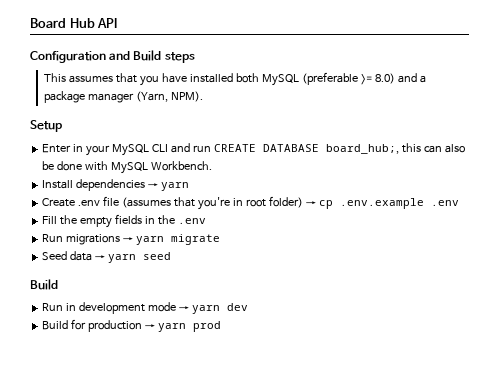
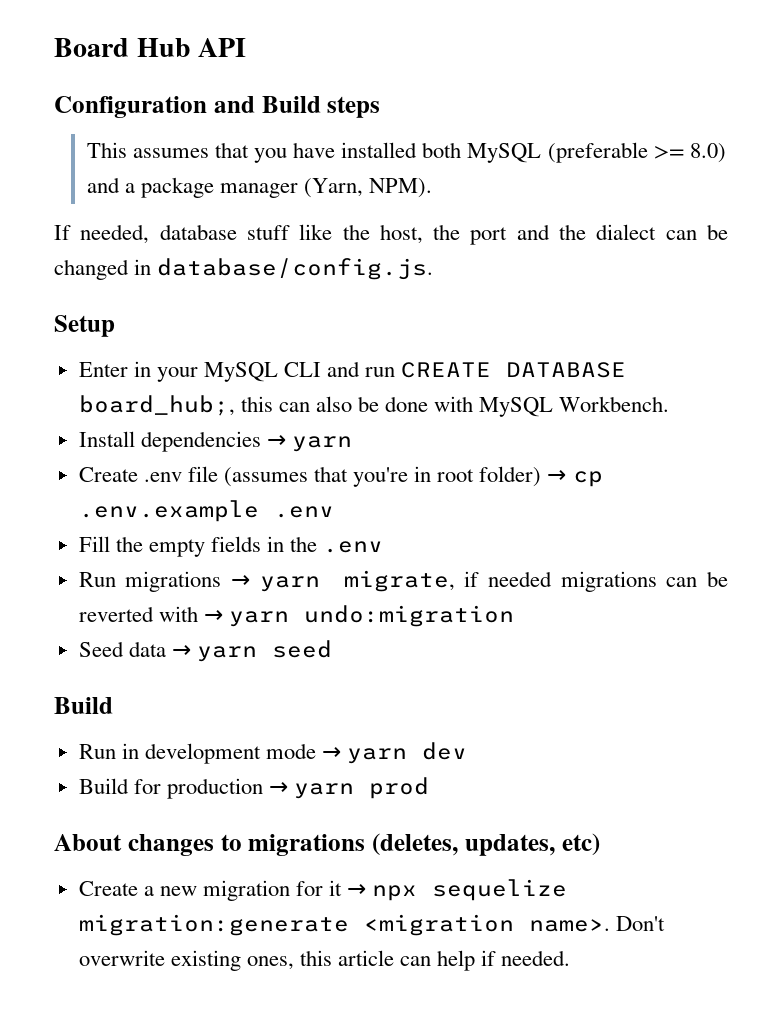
(203, 96) none -> [54,224,728,245] [54,258,434,280] // If needed, database stuff like the host, the port and the dialect can be changed in database/config.js.
[171,234,221,245] migrate -> [343,570,728,592] [78,605,514,627] migrate, if needed migrations can be reverted with → yarn undo:migration
(221, 326) none -> [54,833,600,856] [78,879,568,901] [78,914,665,936] [78,950,571,971] // About changes to migrations (deletes, updates, etc) // Create a new migration for it → npx sequelize migration:generate <migration name>. Don't overwrite existing ones, this article can help if needed.

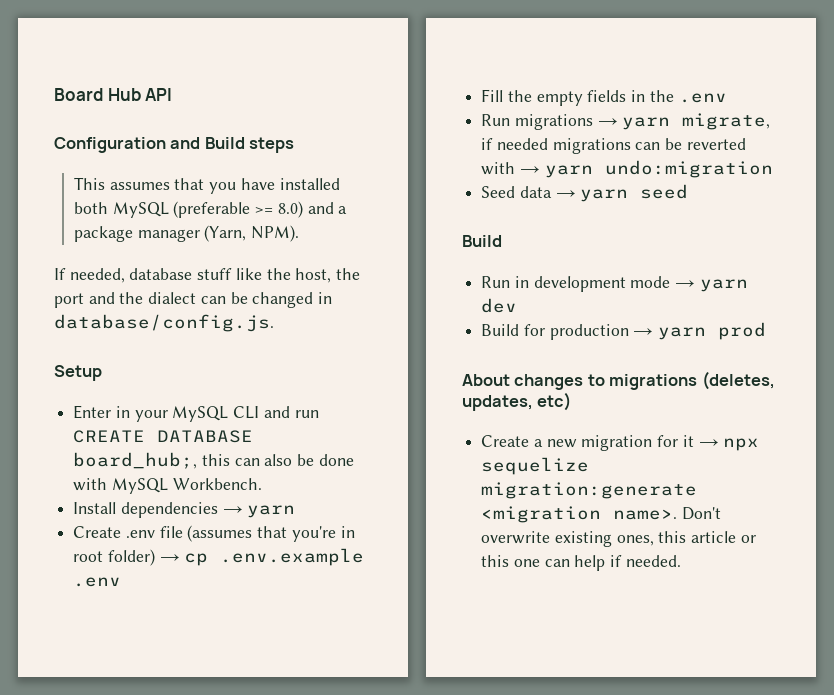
(395, 958) none -> [740,535,756,543] [481,555,540,567] or this one

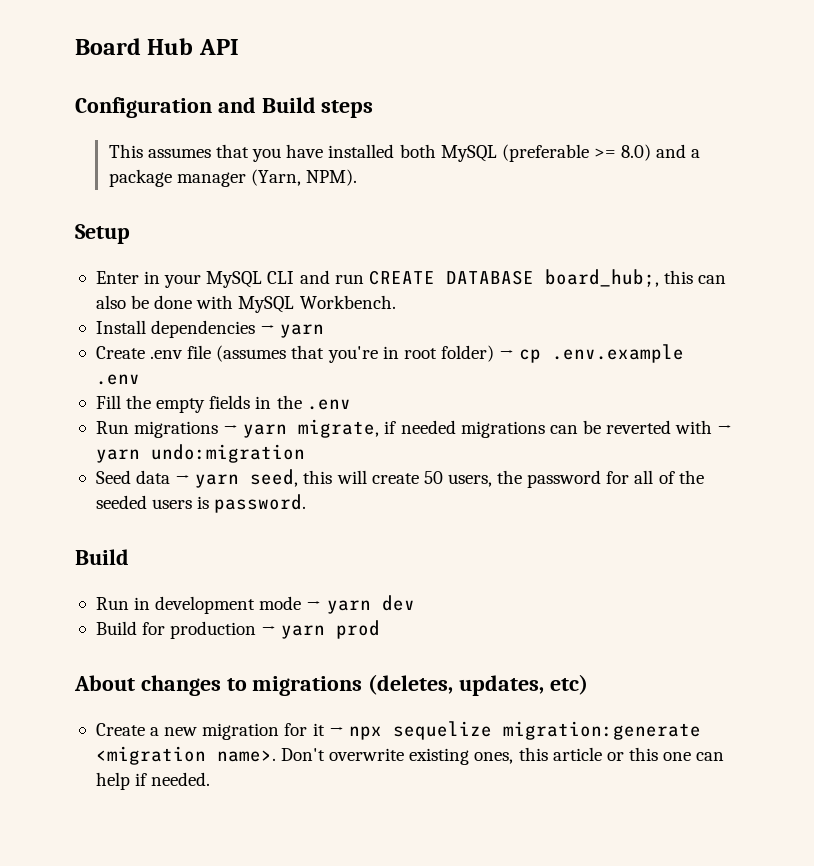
[54,268,361,283] [54,292,333,308] [54,314,274,332] // If needed, database stuff like the host, the port and the dialect can be changed in database/config.js. -> (358, 177) none
[640,184,689,199] seed -> [250,469,704,488] [95,494,307,513] seed, this will create 50 users, the password for all of the seeded users is password.

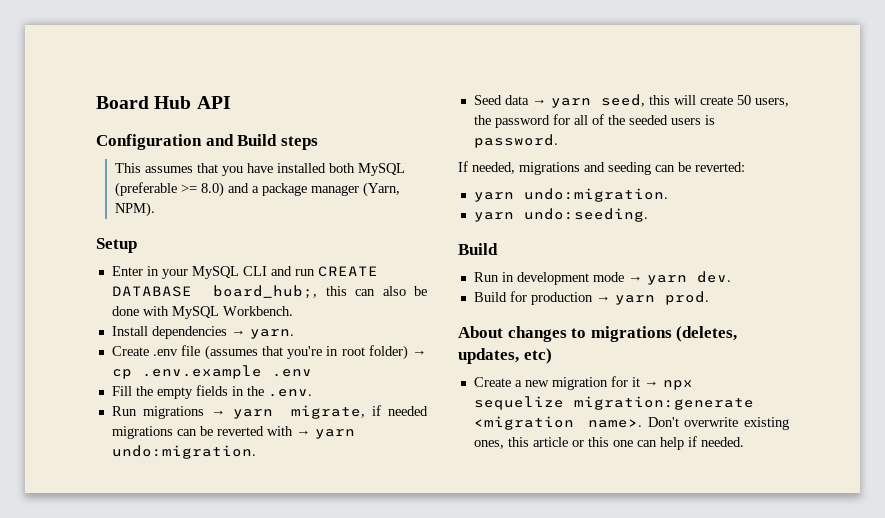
[280,324,325,338] yarn -> [249,329,294,339] yarn.
[306,399,351,410] .env -> [267,389,312,397] .env.
[150,444,305,463] undo:migration -> [111,445,256,459] undo:migration.
(307, 503) none -> [458,161,745,175] [473,188,668,202] [473,208,648,222] // If needed, migrations and seeding can be reverted: // yarn undo:migration. // yarn undo:seeding.
[381,595,415,611] dev -> [696,271,731,283] dev.
[336,620,381,639] prod -> [664,291,709,305] prod.

